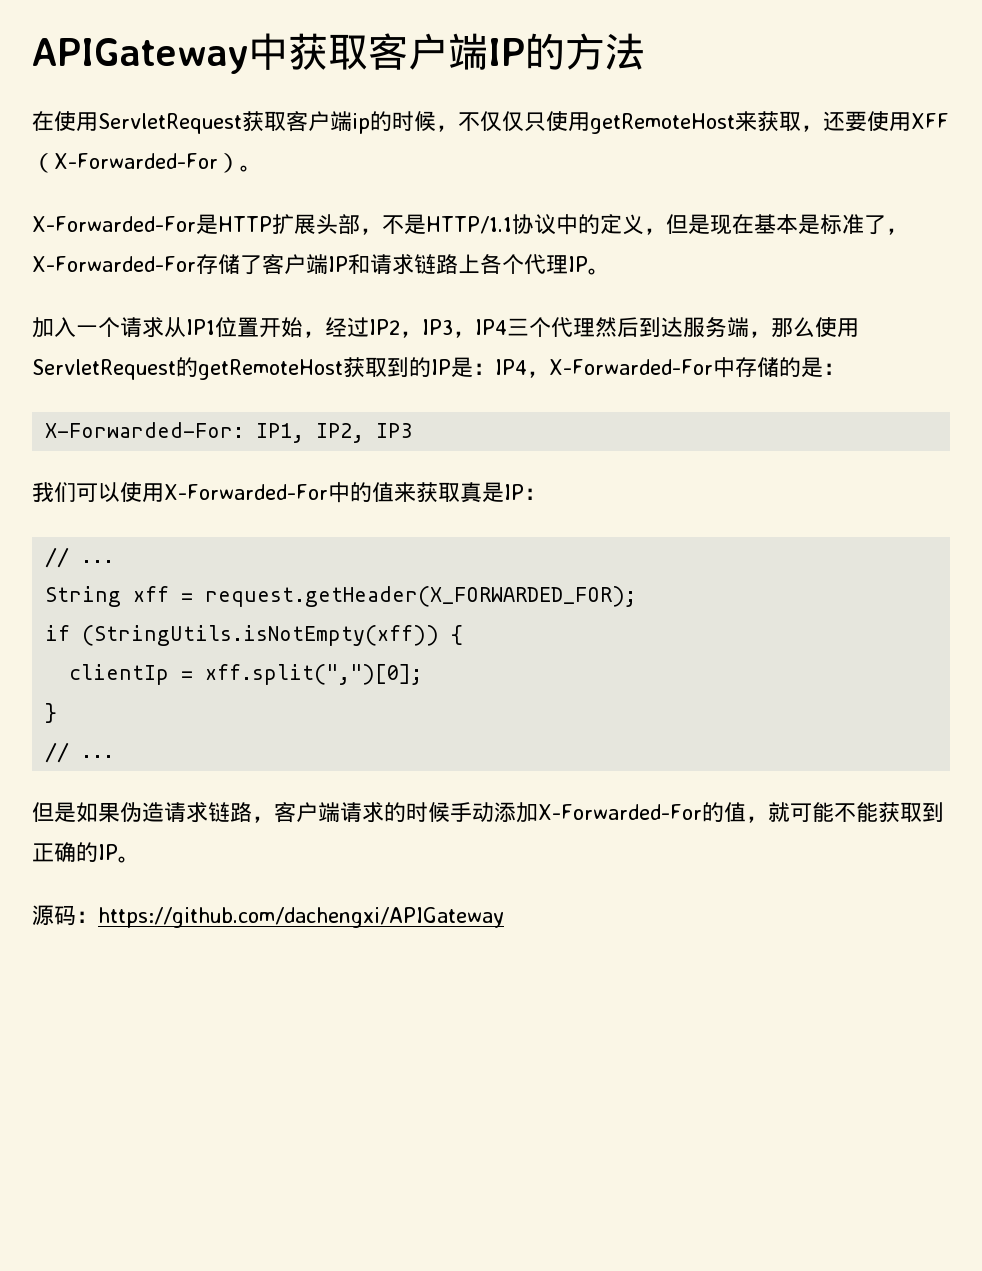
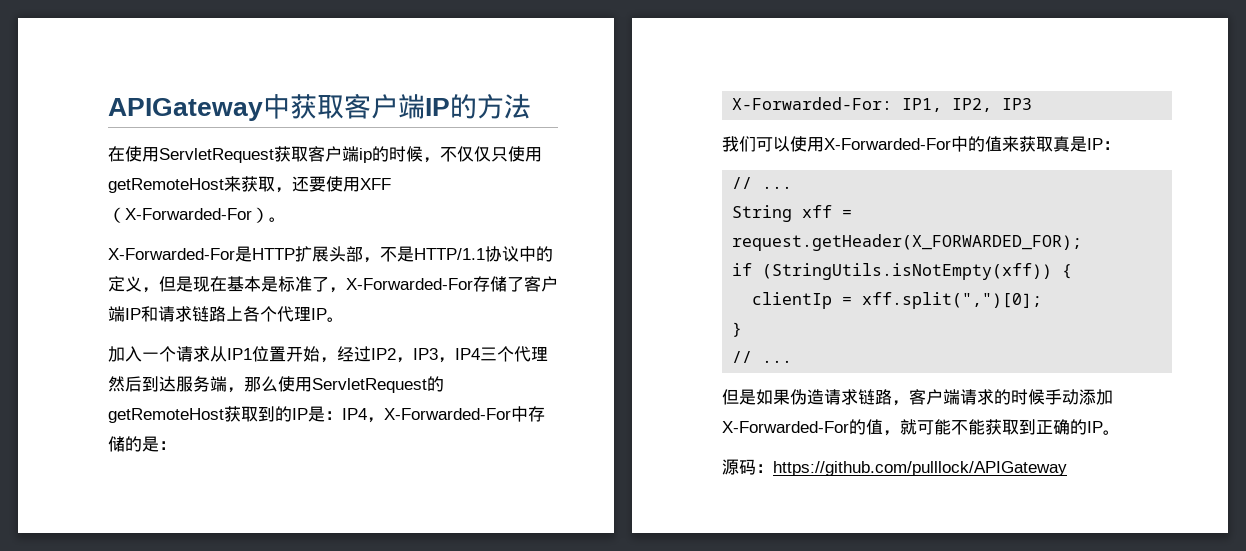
[98,907,504,928] https://github.com/dachengxi/APIGateway -> [773,461,1067,476] https://github.com/pulllock/APIGateway

